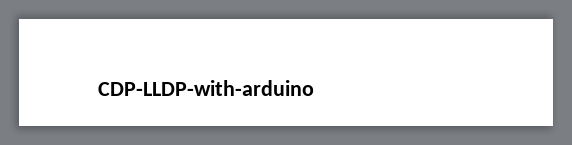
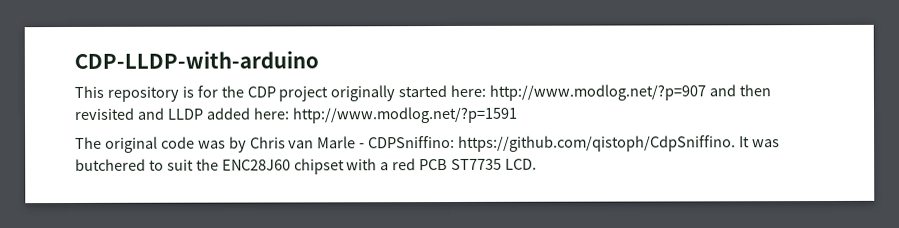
(314, 88) none -> [74,84,771,102] [74,106,518,124] [75,135,780,153] [75,158,538,175] // This repository is for the CDP project originally started here: http://www.modlog.net/?p=907 and then revisited and LLDP added here: http://www.modlog.net/?p=1591 // The original code was by Chris van Marle - CDPSniffino: https://github.com/qistoph/CdpSniffino. It was butchered to suit the ENC28J60 chipset with a red PCB ST7735 LCD.

